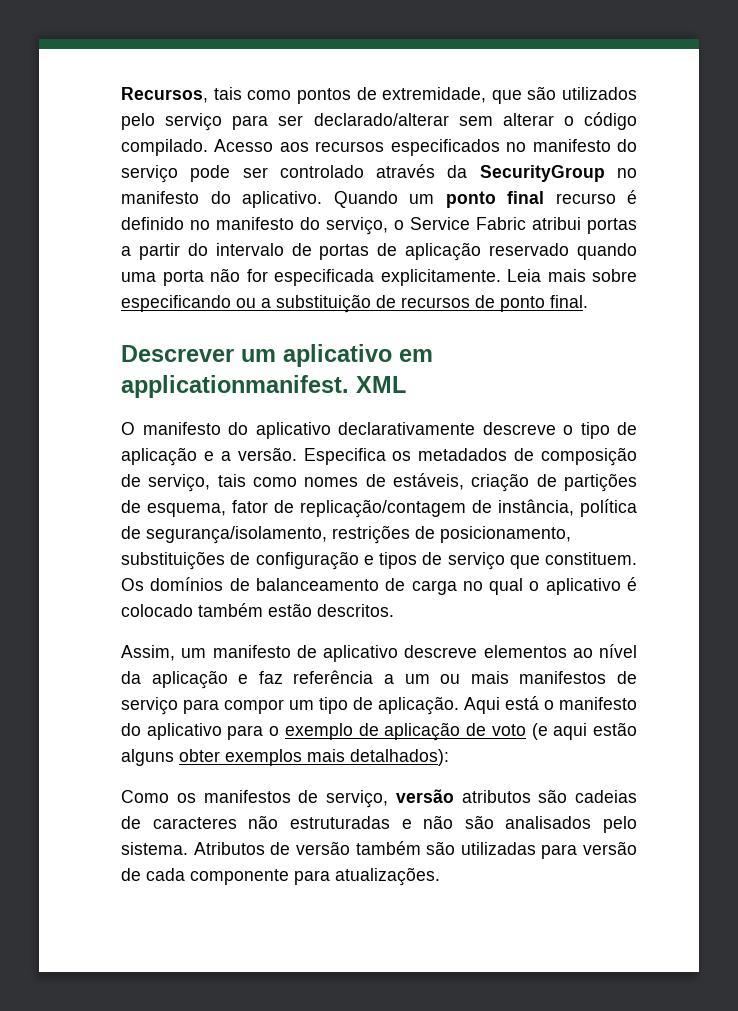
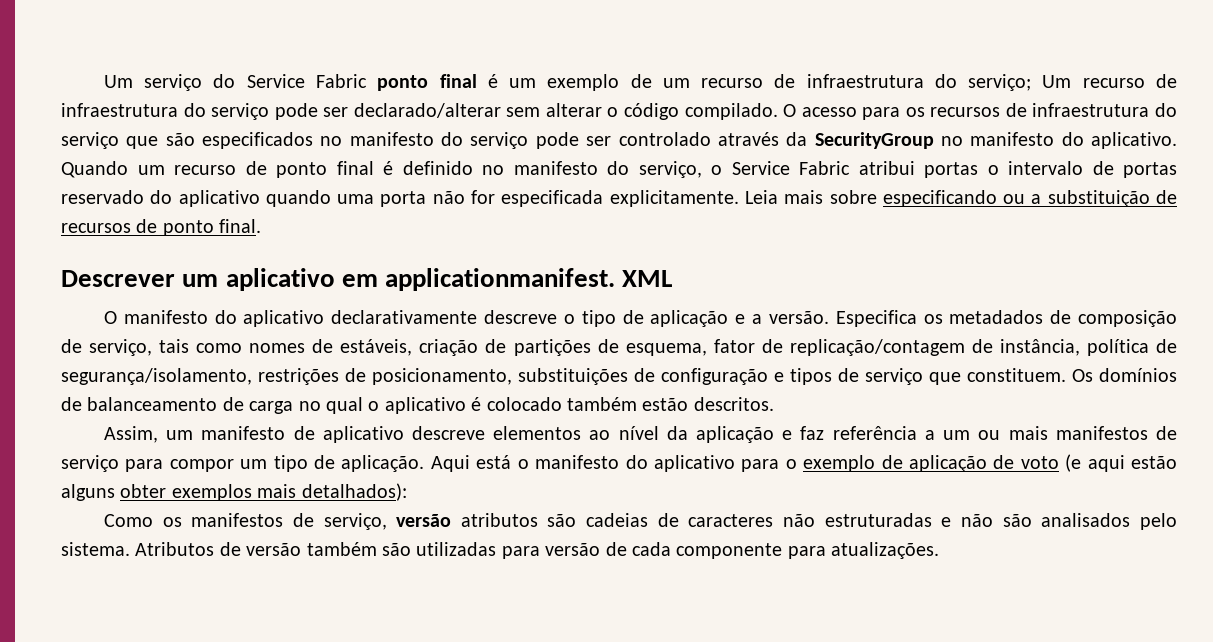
[121,86,637,104] [121,113,269,131] Recursos, tais como pontos de extremidade, que são utilizados pelo serviço para -> [103,74,1178,91] [61,103,318,120] Um serviço do Service Fabric ponto final é um exemplo de um recurso de infraestrutura do serviço; Um recurso de infraestrutura do serviço pode
[214,139,385,152] Acesso aos recursos -> [783,103,1177,120] [61,132,195,149] O acesso para os recursos de infraestrutura do serviço que são
[445,191,616,208] ponto final recurso -> [174,161,374,178] recurso de ponto final
[121,242,570,261] a partir do intervalo de portas de aplicação reservado -> [987,161,1177,178] [61,190,260,207] o intervalo de portas reservado do aplicativo

